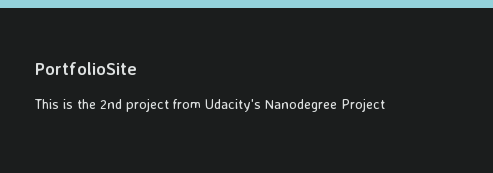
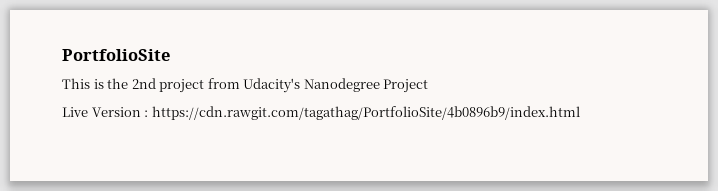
(385, 105) none -> [62,106,580,120] // Live Version : https://cdn.rawgit.com/tagathag/PortfolioSite/4b0896b9/index.html

